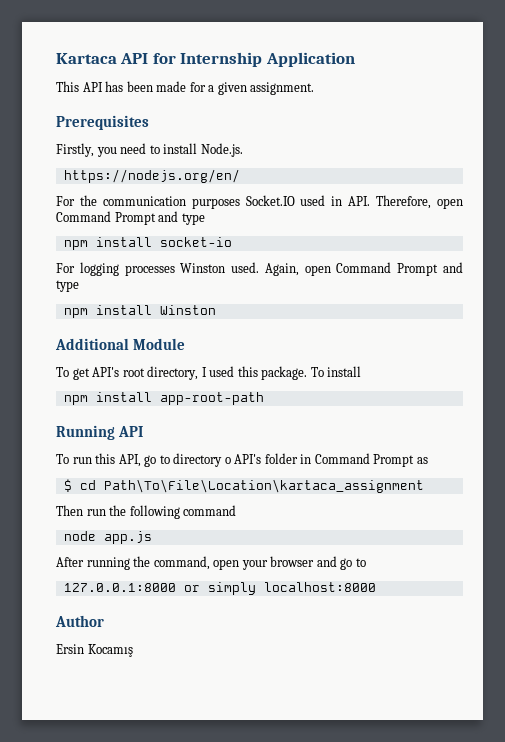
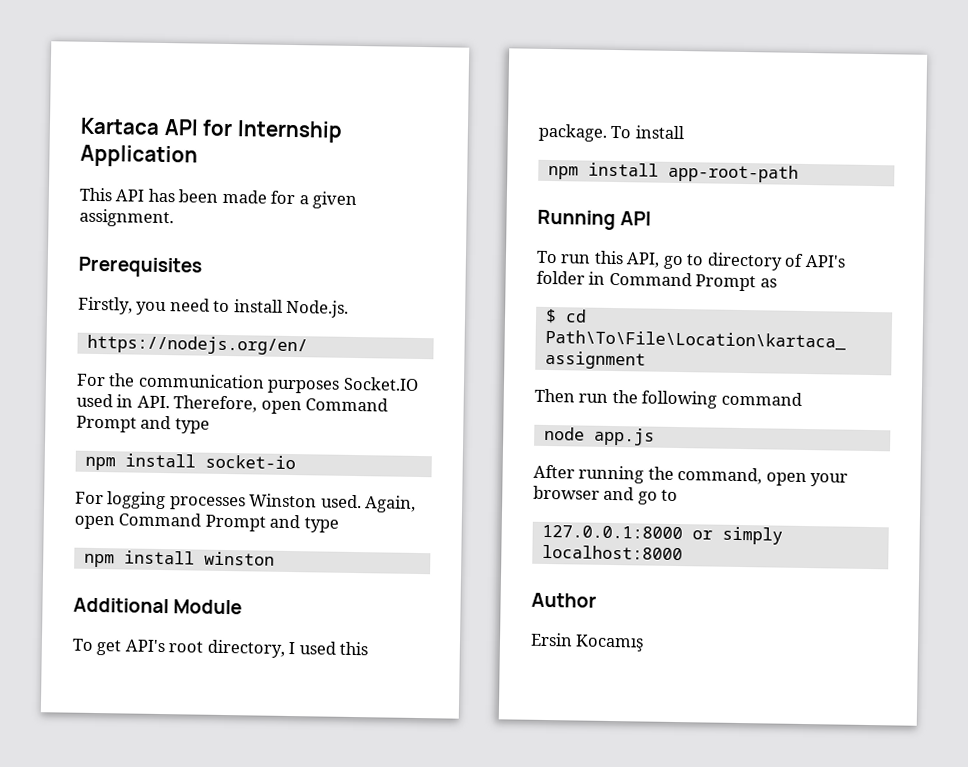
[159,305,216,315] Winston -> [203,551,275,566] winston
[224,457,231,464] o -> [784,253,805,267] of

